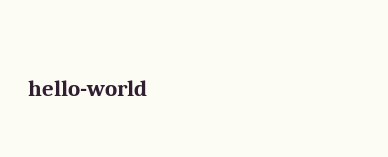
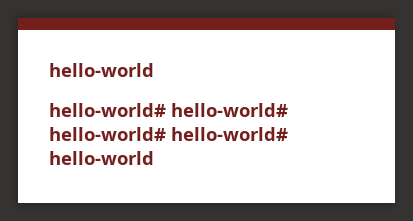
[28,80,147,96] hello-world -> [49,63,154,77] [49,103,288,117] [49,127,288,141] [49,151,154,165] hello-world // hello-world# hello-world# hello-world# hello-world# hello-world

